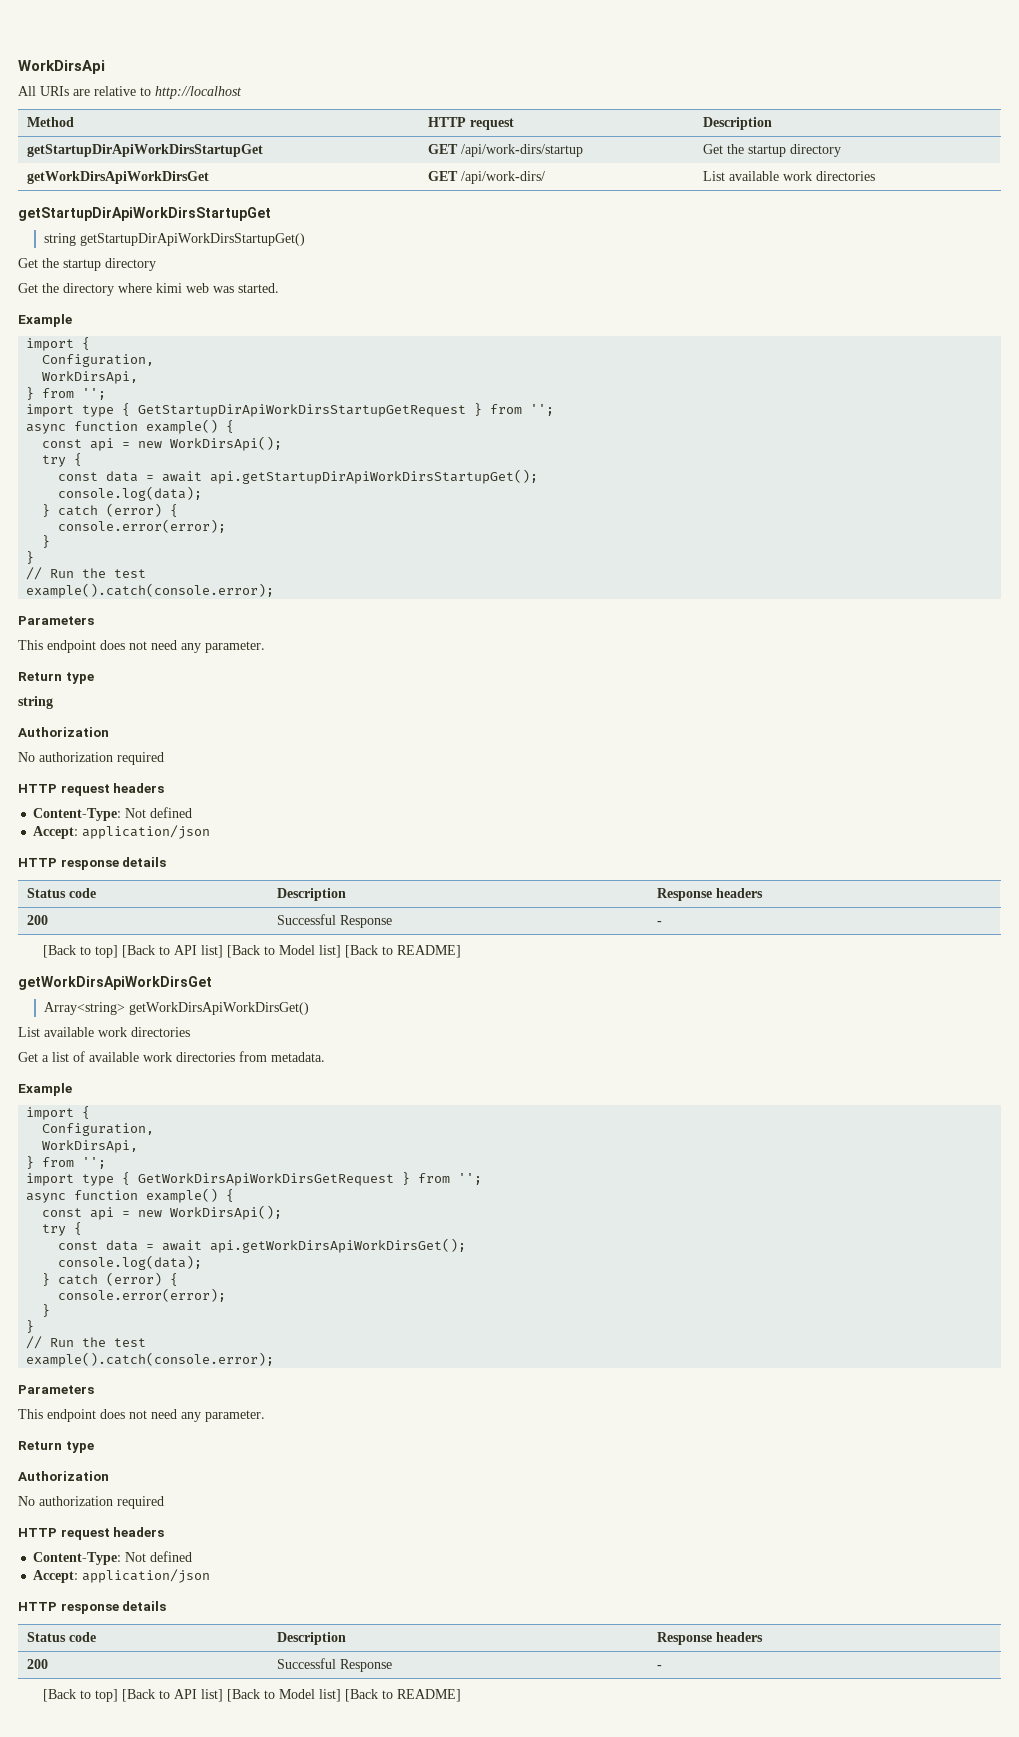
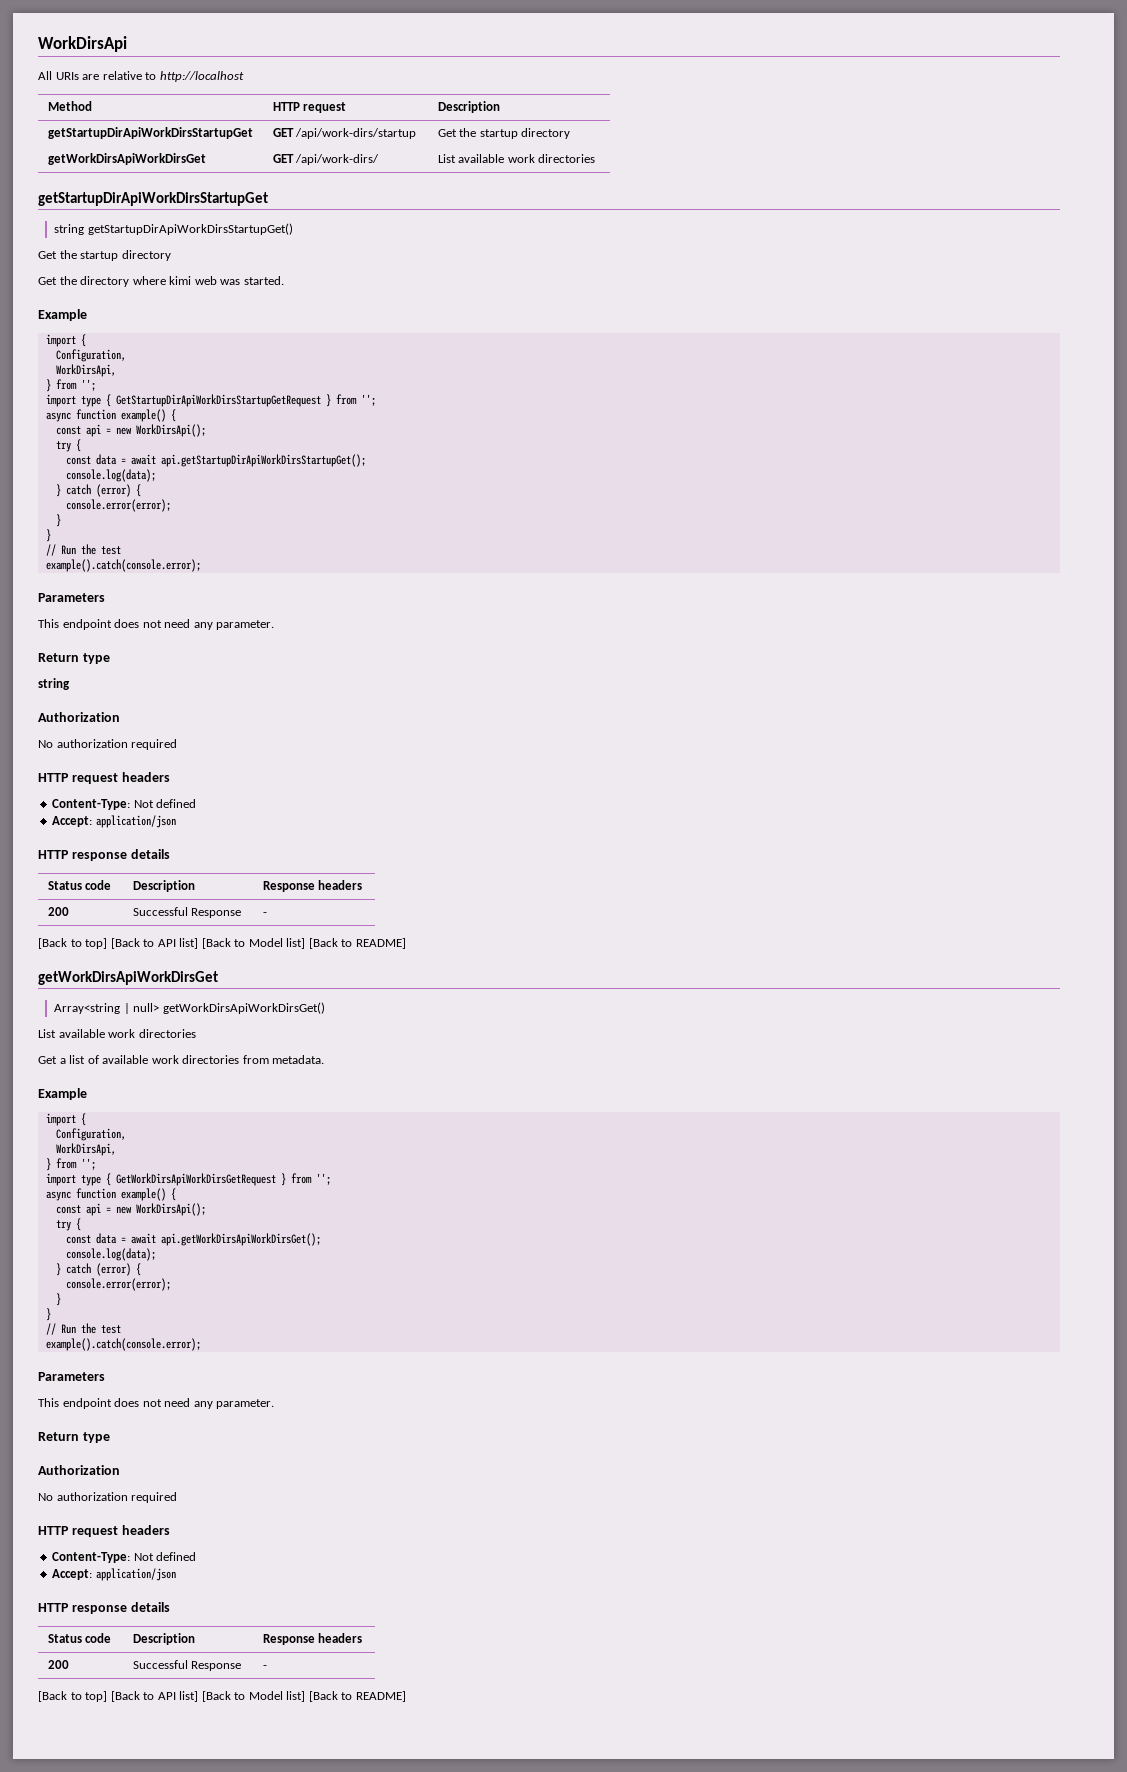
[43,1002,125,1015] Array<string> -> [54,1003,160,1014] Array<string | null>

